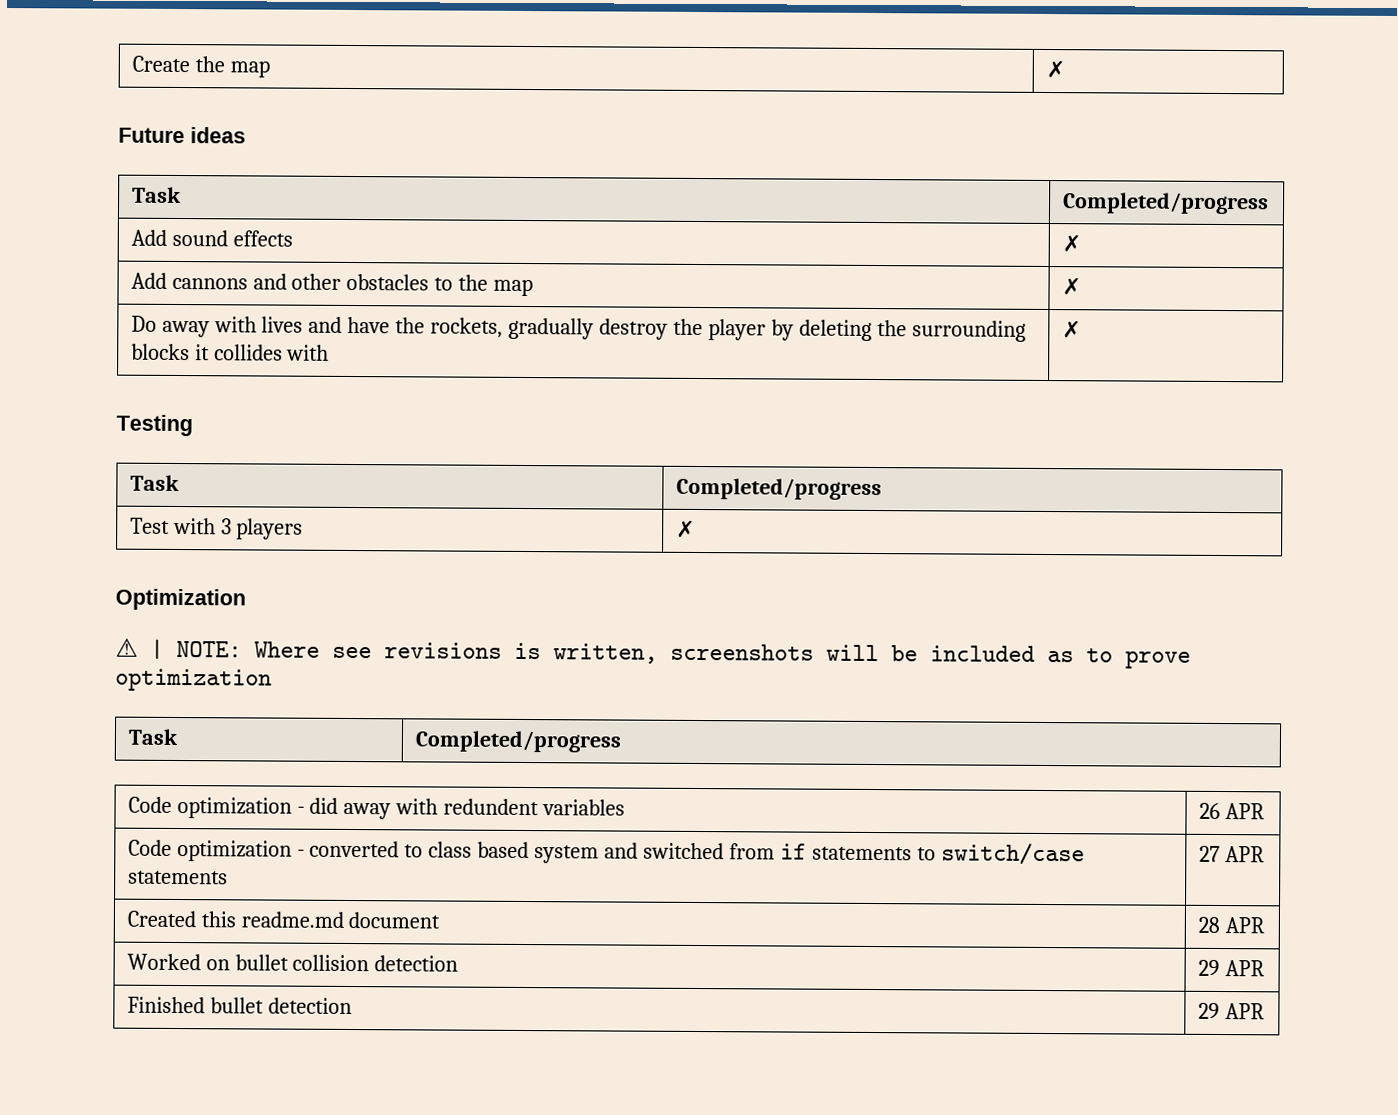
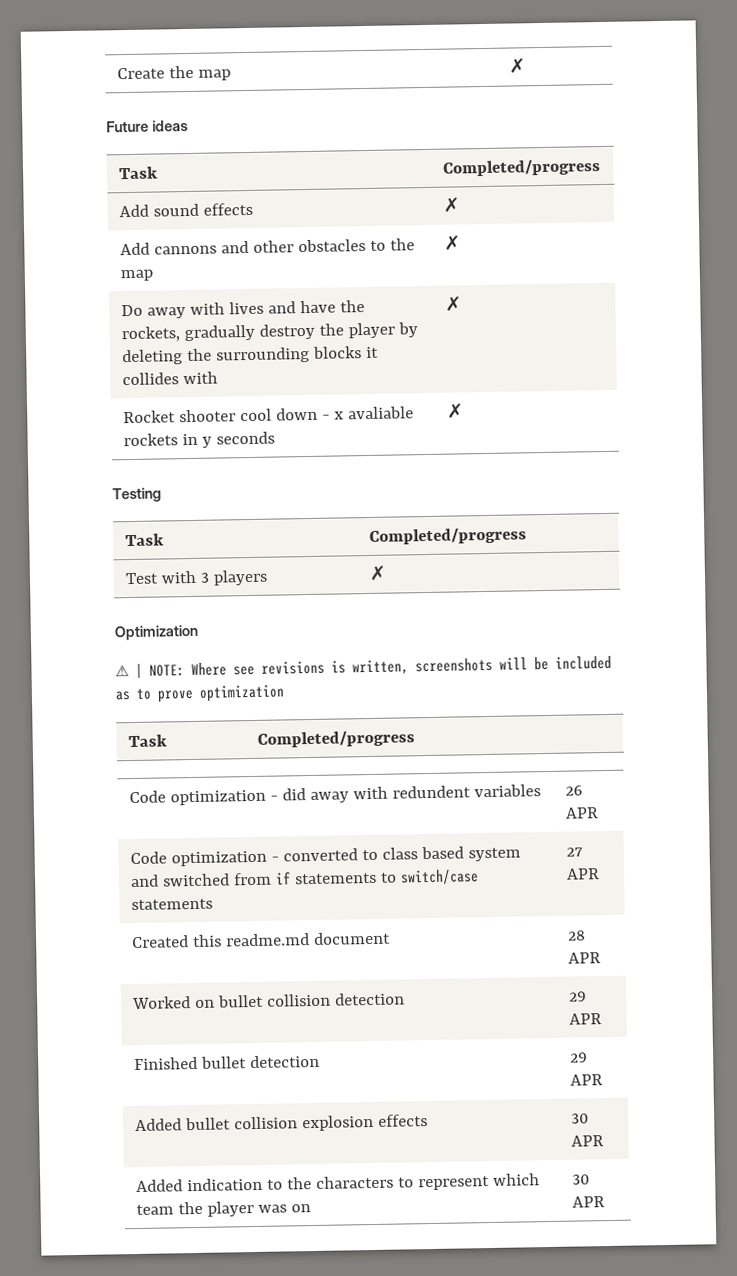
(1081, 329) none -> [122,406,414,424] [122,431,275,448] [446,403,464,419] // Rocket shooter cool down - x avaliable rockets in y seconds | ✗
(1265, 1011) none -> [134,1114,428,1132] [570,1113,589,1124] [570,1135,604,1147] [135,1173,540,1193] [135,1201,311,1217] [571,1174,590,1185] [571,1196,605,1208] // Added bullet collision explosion effects | 30 APR // Added indication to the characters to represent which team the player was on | 30 APR

